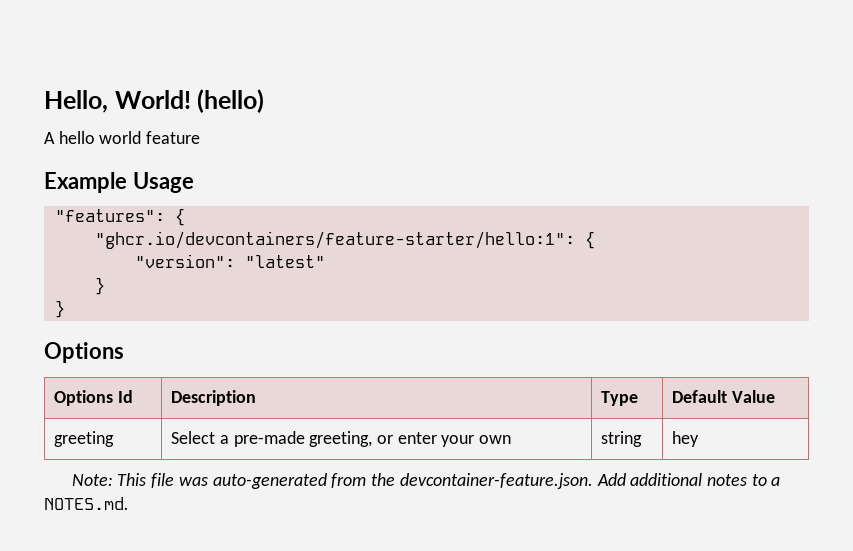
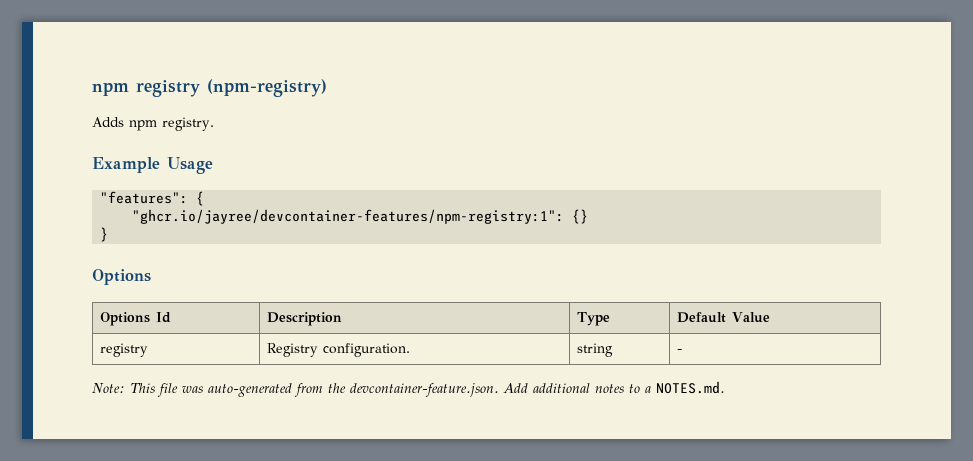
[44,89,265,113] [44,131,201,144] Hello, World! (hello) // A hello world feature -> [92,79,327,97] [92,117,214,131] npm registry (npm-registry) // Adds npm registry.
[94,231,595,249] [134,254,325,268] [94,277,105,295] "ghcr.io/devcontainers/feature-starter/hello:1": { // "version": "latest" // } -> [132,209,589,224] "ghcr.io/jayree/devcontainer-features/npm-registry:1": {}
[54,431,115,447] [171,431,512,447] greeting | Select a pre-made greeting, or enter your own -> [99,343,148,357] [266,343,410,357] registry | Registry configuration.
[672,431,700,447] hey -> [676,349,682,353] -

